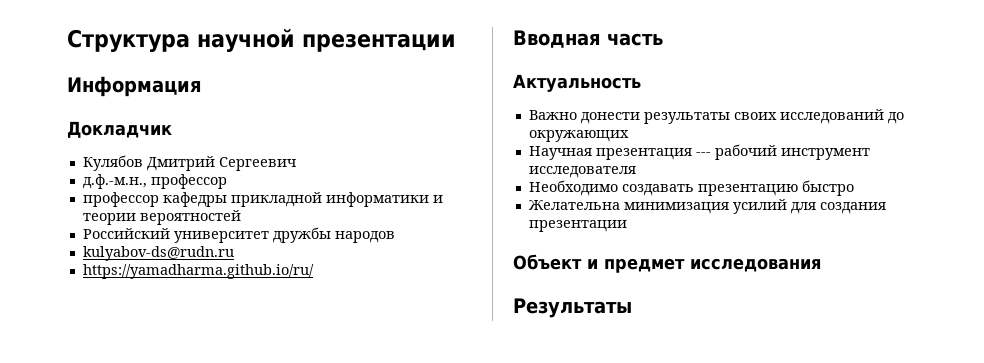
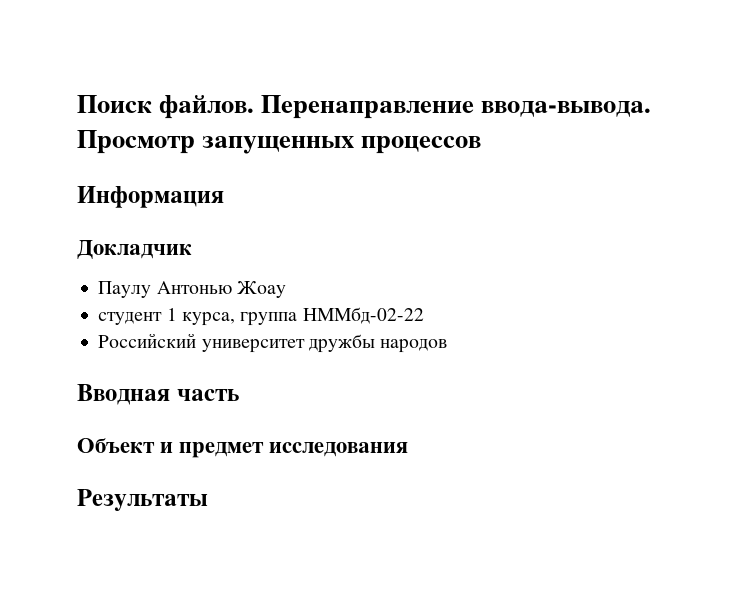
[67,28,456,52] [67,76,202,97] [67,121,172,138] [82,155,296,171] [82,174,227,189] [82,192,443,207] [82,210,241,225] Структура научной презентации // Информация // Докладчик // Кулябов Дмитрий Сергеевич // д.ф.-м.н., профессор // профессор кафедры прикладной информатики и теории вероятностей -> [77,95,652,119] [77,130,482,154] [77,186,224,208] [77,240,192,259] [98,281,286,298] [98,307,424,326] Поиск файлов. Перенаправление ввода-вывода. Просмотр запущенных процессов // Информация // Докладчик // Паулу Антонью Жоау // студент 1 курса, группа НММбд-02-22
[82,246,234,261] [82,264,314,279] // kulyabov-ds@rudn.ru // https://yamadharma.github.io/ru/ -> (448, 346) none
[513,74,641,92] [528,109,904,124] [528,130,629,142] [528,144,870,160] [528,166,636,178] [528,180,854,196] [528,199,886,214] [528,220,627,232] // Актуальность // Важно донести результаты своих исследований до окружающих // Научная презентация --- рабочий инструмент исследователя // Необходимо создавать презентацию быстро // Желательна минимизация усилий для создания презентации -> (239, 395) none

